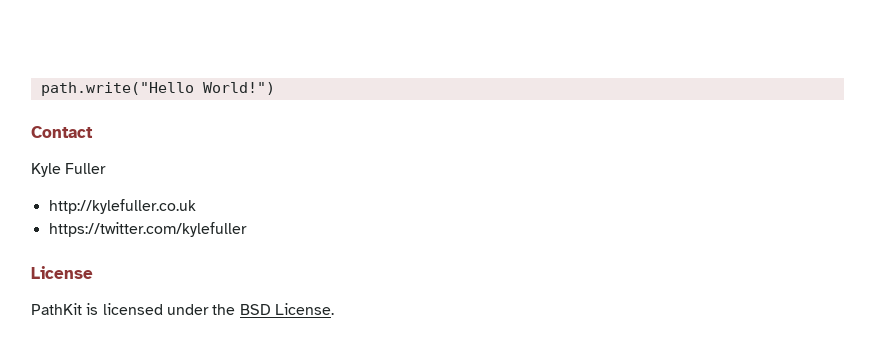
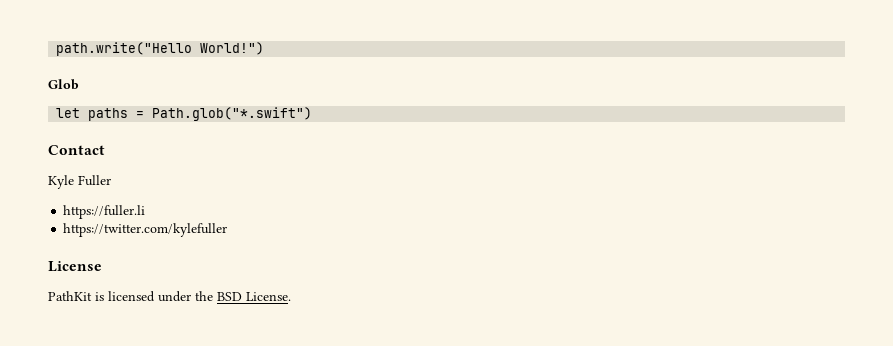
(275, 88) none -> [48,79,79,90] [56,107,313,121] // Glob // let paths = Path.glob("*.swift")
[48,199,196,214] http://kylefuller.co.uk -> [63,205,146,219] https://fuller.li

